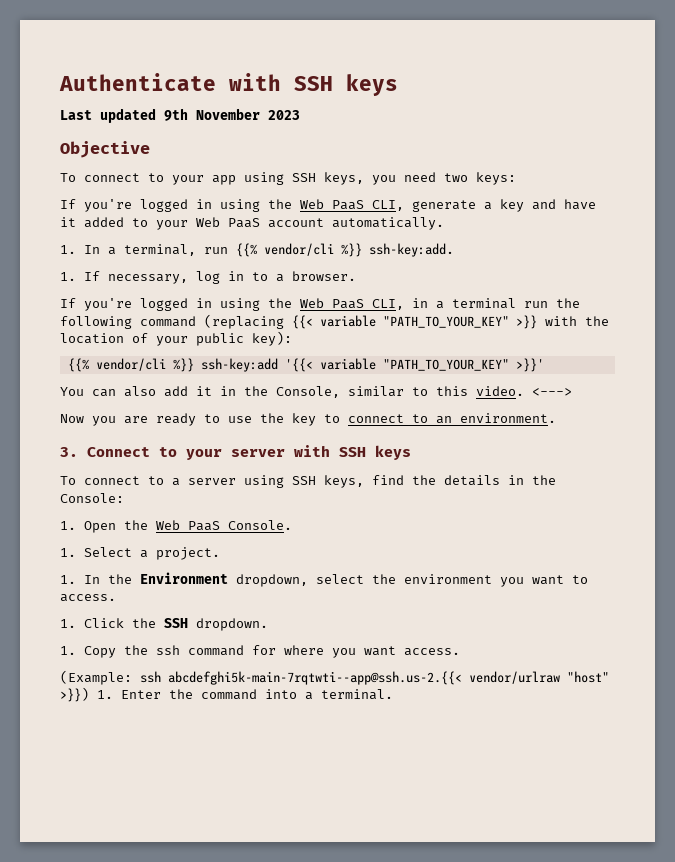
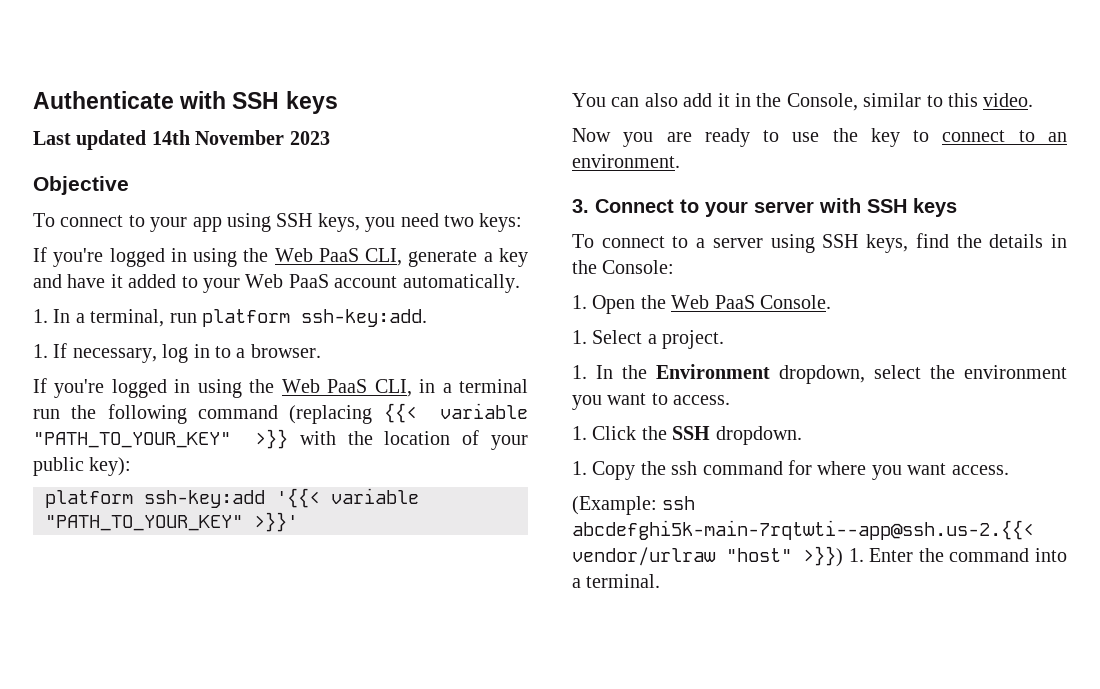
[164,108,188,121] 9th -> [151,130,190,145] 14th
[236,243,362,257] {{% vendor/cli %}} -> [202,309,290,327] platform
[67,358,194,372] {{% vendor/cli %}} -> [45,490,133,508] platform
[532,388,572,396] <---> -> (1034, 100) none

